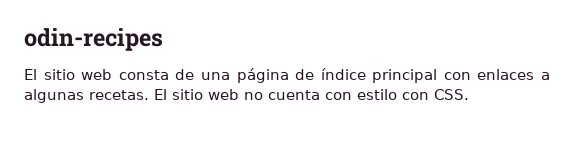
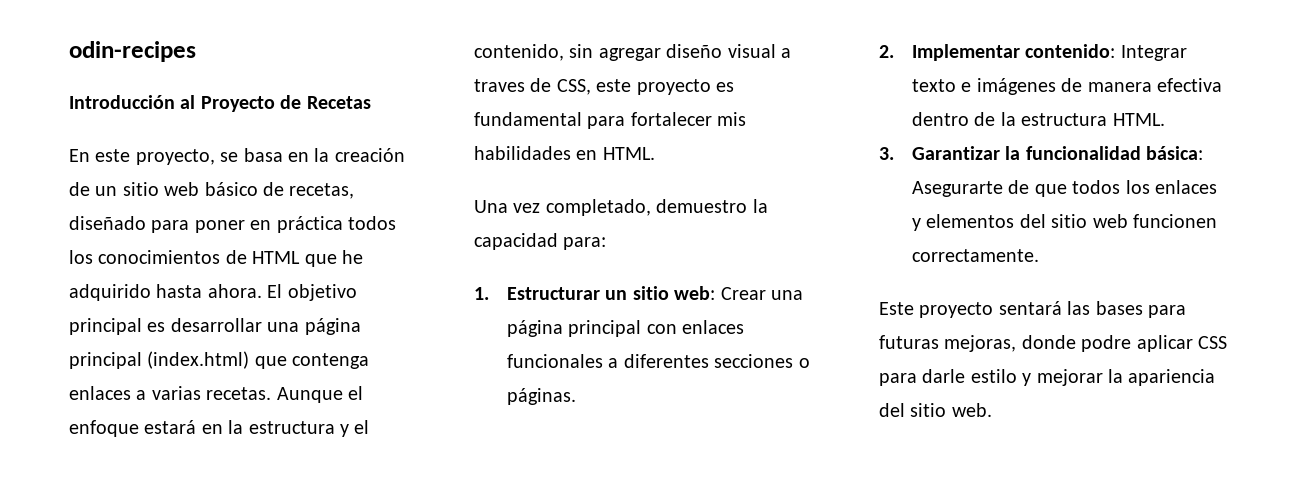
[24,68,550,83] [24,89,469,103] El sitio web consta de una página de índice principal con enlaces a algunas recetas. El sitio web no cuenta con estilo con CSS. -> [69,95,371,112] [69,148,405,165] [69,182,355,199] [69,216,396,233] [69,250,363,267] [69,284,357,301] [69,318,361,335] [69,351,370,369] [69,386,363,403] [69,420,370,437] [474,44,791,61] [474,78,734,95] [474,112,747,129] [474,146,655,160] [474,199,768,216] [474,233,607,250] [474,286,803,300] [506,320,745,337] [506,354,810,368] [506,388,576,405] [879,44,1187,61] [911,78,1222,95] [911,112,1165,126] [879,146,1204,160] [911,180,1217,197] [911,214,1217,231] [911,249,1039,262] [879,301,1186,318] [879,335,1227,352] [879,369,1216,386] [879,403,992,417] Introducción al Proyecto de Recetas // En este proyecto, se basa en la creación de un sitio web básico de recetas, diseñado para poner en práctica todos los conocimientos de HTML que he adquirido hasta ahora. El objetivo principal es desarrollar una página principal (index.html) que contenga enlaces a varias recetas. Aunque el enfoque estará en la estructura y el contenido, sin agregar diseño visual a traves de CSS, este proyecto es fundamental para fortalecer mis habilidades en HTML. // Una vez completado, demuestro la capacidad para: // 1. Estructurar un sitio web: Crear una página principal con enlaces funcionales a diferentes secciones o páginas. // 2. Implementar contenido: Integrar texto e imágenes de manera efectiva dentro de la estructura HTML. // 3. Garantizar la funcionalidad básica: Asegurarte de que todos los enlaces y elementos del sitio web funcionen correctamente. // Este proyecto sentará las bases para futuras mejoras, donde podre aplicar CSS para darle estilo y mejorar la apariencia del sitio web.

